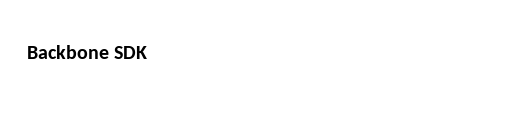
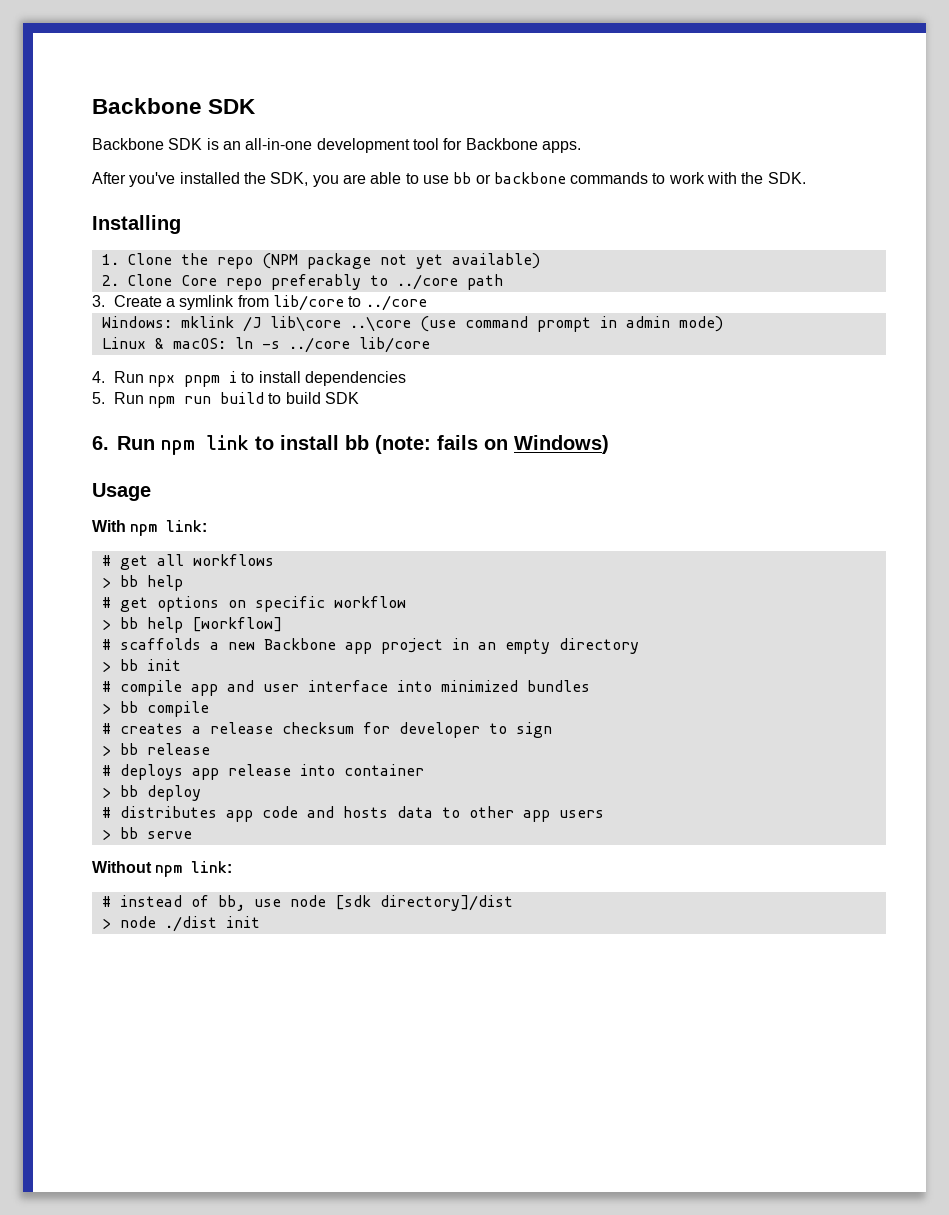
[27,45,148,59] Backbone SDK -> [92,98,257,114] [92,138,581,153] [92,172,806,187] [92,215,181,234] [101,253,540,269] [101,274,503,290] [92,295,427,311] [101,316,723,332] [101,337,430,353] [92,371,406,387] [92,392,359,408] [92,435,609,455] [92,483,151,501] [92,520,208,536] [101,554,274,570] [101,575,183,591] [101,596,406,612] [101,617,282,633] [101,638,639,654] [101,659,181,672] [101,680,590,696] [101,701,209,717] [101,722,552,738] [101,743,210,756] [101,764,424,780] [101,785,201,801] [101,806,604,822] [101,827,192,840] [92,861,233,877] [101,895,513,911] [101,916,260,932] Backbone SDK // Backbone SDK is an all-in-one development tool for Backbone apps. // After you've installed the SDK, you are able to use bb or backbone commands to work with the SDK. // Installing // 1. Clone the repo (NPM package not yet available) // 2. Clone Core repo preferably to ../core path // 3. Create a symlink from lib/core to ../core // Windows: mklink /J lib\core ..\core (use command prompt in admin mode) // Linux & macOS: ln -s ../core lib/core // 4. Run npx pnpm i to install dependencies // 5. Run npm run build to build SDK // 6. Run npm link to install bb (note: fails on Windows) // Usage // With npm link: // # get all workflows // > bb help // # get options on specific workflow // > bb help [workflow] // # scaffolds a new Backbone app project in an empty directory // > bb init // # compile app and user interface into minimized bundles // > bb compile // # creates a release checksum for developer to sign // > bb release // # deploys app release into container // > bb deploy // # distributes app code and hosts data to other app users // > bb serve // Without npm link: // # instead of bb, use node [sdk directory]/dist // > node ./dist init

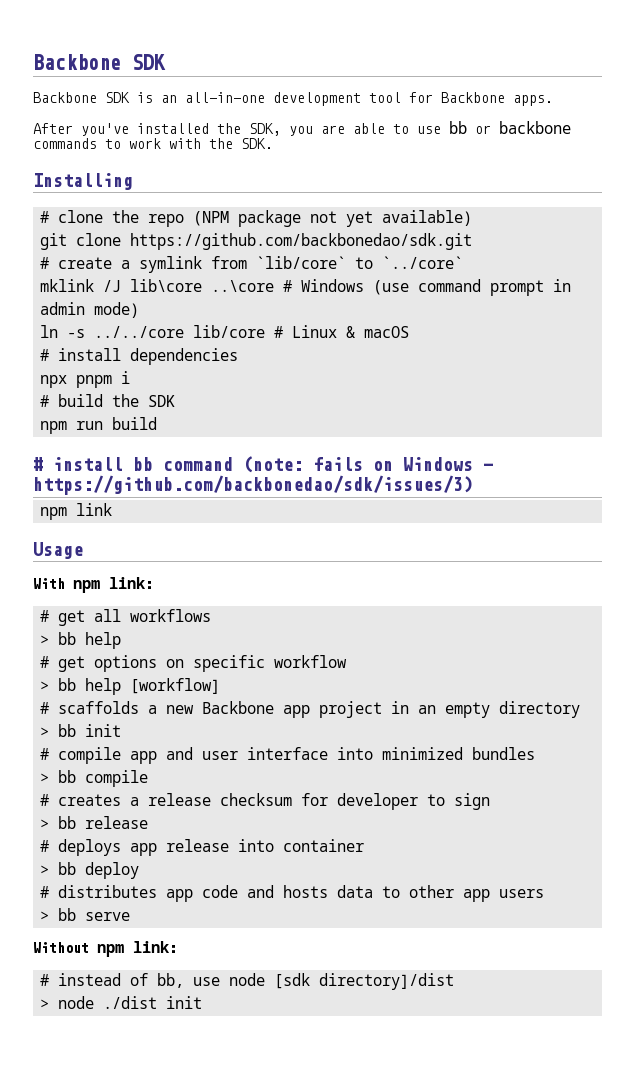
[101,253,172,265] 1. Clone -> [40,210,104,223] # clone
[101,274,503,290] [92,295,427,311] [101,316,172,328] 2. Clone Core repo preferably to ../core path // 3. Create a symlink from lib/core to ../core // Windows: -> [40,233,473,250] [40,256,464,273] git clone https://github.com/backbonedao/sdk.git // # create a symlink from `lib/core` to `../core` //
(411, 324) none -> [283,279,365,292] # Windows
[101,337,430,353] [92,371,406,387] [92,392,359,408] [92,435,274,455] Linux & macOS: ln -s ../core lib/core // 4. Run npx pnpm i to install dependencies // 5. Run npm run build to build SDK // 6. Run npm link to -> [40,325,410,338] [40,348,239,365] [40,371,131,388] [40,394,176,407] [40,417,158,434] [33,457,43,471] ln -s ../../core lib/core # Linux & macOS // # install dependencies // npx pnpm i // # build the SDK // npm run build // #
(369, 442) none -> [163,457,233,471] command
[514,435,609,454] Windows) -> [403,457,493,471] [33,475,473,495] [40,503,113,520] Windows - https://github.com/backbonedao/sdk/issues/3) // npm link

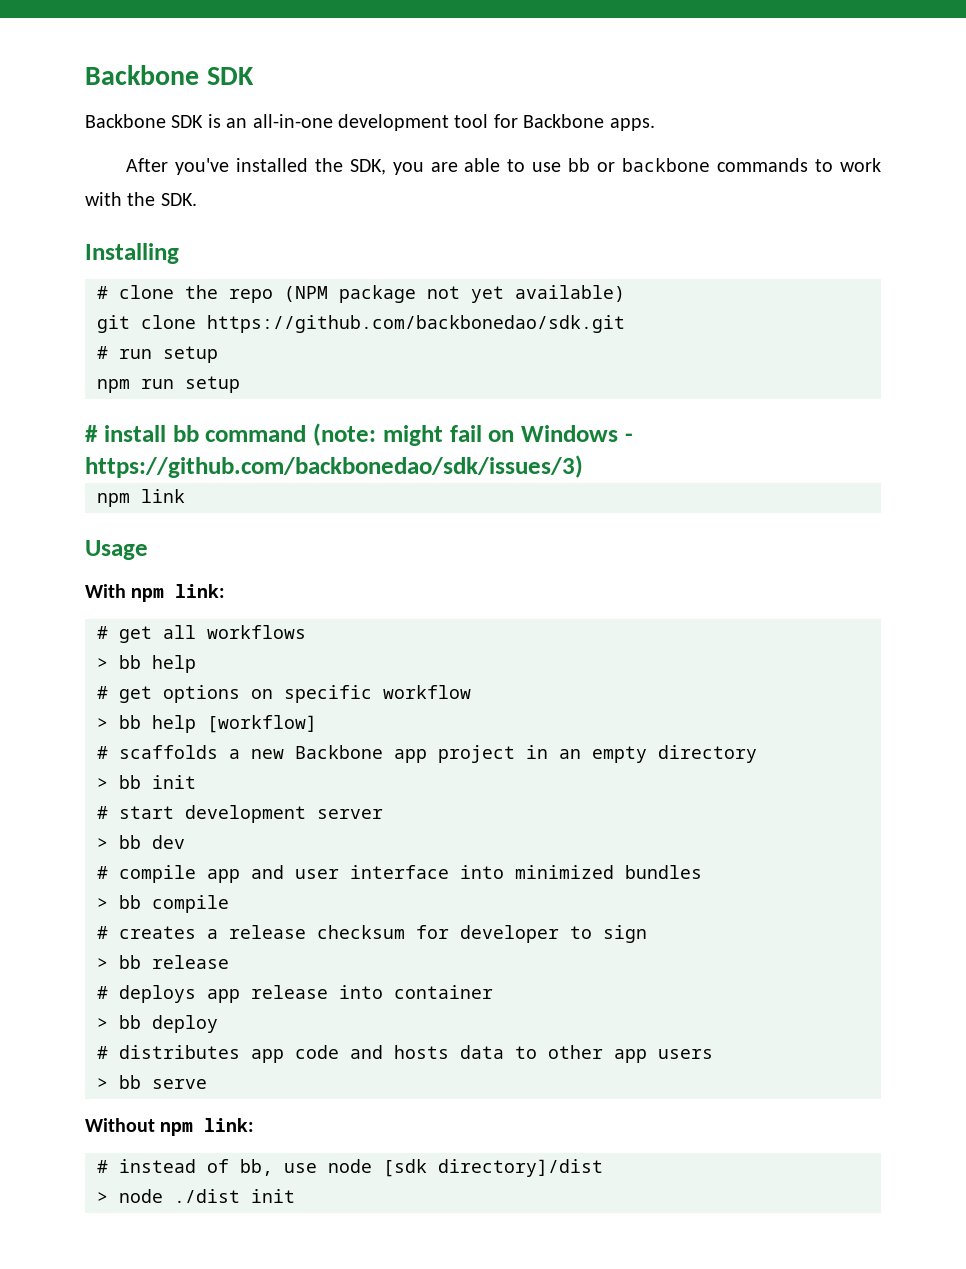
[58,256,464,273] [40,279,572,296] [40,302,140,318] [40,325,410,338] [40,348,239,365] [40,371,131,388] [40,394,176,407] create a symlink from `lib/core` to `../core` // mklink /J lib\core ..\core # Windows (use command prompt in admin mode) // ln -s ../../core lib/core # Linux & macOS // # install dependencies // npx pnpm i // # build the SDK -> [119,346,218,363] run setup
[112,417,158,430] build -> [185,376,240,393] setup
[313,457,363,471] fails -> [382,425,482,446] might fail
(122, 730) none -> [97,805,383,823] [97,835,185,849] // # start development server // > bb dev

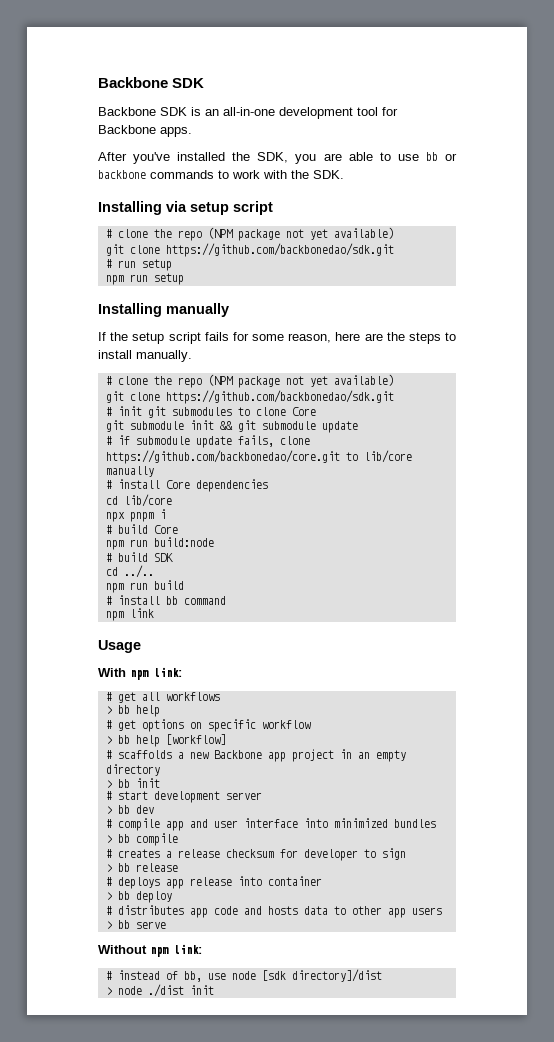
(179, 253) none -> [166,201,273,215] via setup script
[85,423,633,446] [85,455,583,478] # install bb command (note: might fail on Windows - https://github.com/backbonedao/sdk/issues/3) -> [98,303,229,317] [98,332,457,344] [98,350,192,362] [105,374,394,388] [105,390,394,404] [105,406,316,418] [105,420,358,433] [105,435,310,448] [105,450,412,464] [105,466,154,477] [105,479,268,492] [105,494,172,507] [105,509,166,522] [105,524,178,534] [105,537,214,550] [105,552,173,562] [105,565,154,578] [105,580,184,593] [105,595,226,605] Installing manually // If the setup script fails for some reason, here are the steps to install manually. // # clone the repo (NPM package not yet available) // git clone https://github.com/backbonedao/sdk.git // # init git submodules to clone Core // git submodule init && git submodule update // # if submodule update fails, clone https://github.com/backbonedao/core.git to lib/core manually // # install Core dependencies // cd lib/core // npx pnpm i // # build Core // npm run build:node // # build SDK // cd ../.. // npm run build // # install bb command

